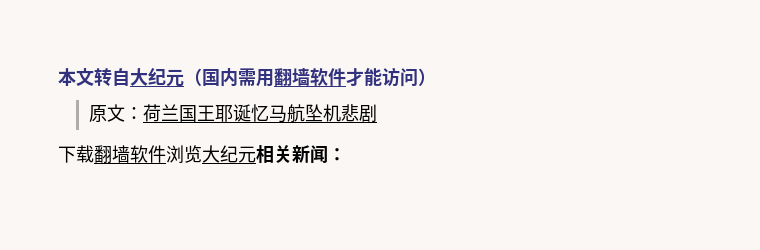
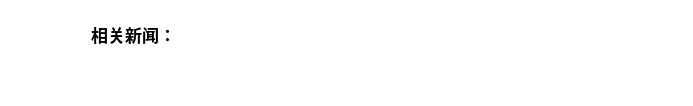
[58,67,436,87] [88,104,377,123] [58,145,256,163] 本文转自大纪元（国内需用翻墙软件才能访问） // 原文：荷兰国王耶诞忆马航坠机悲剧 // 下载翻墙软件浏览大纪元 -> (91, 35) none

